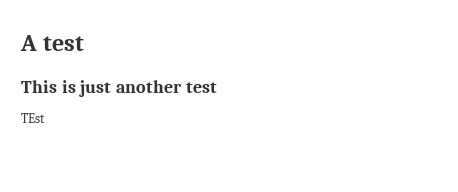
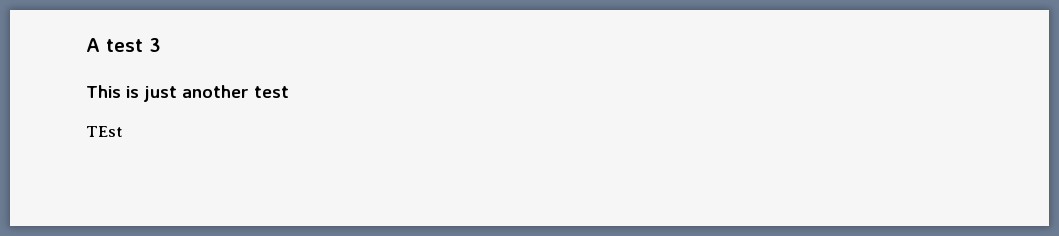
(85, 43) none -> [149,38,161,52] 3

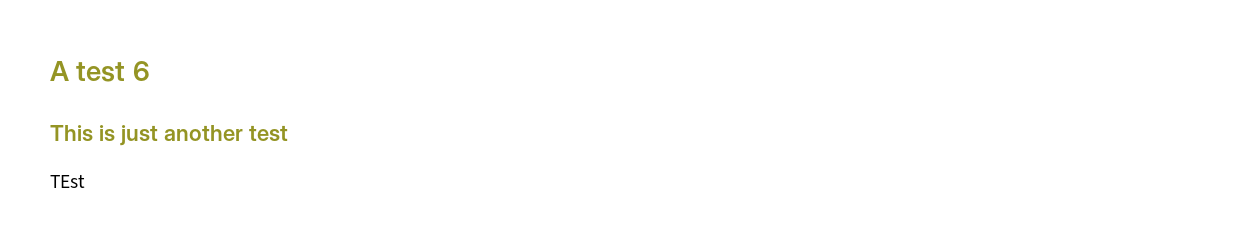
[149,38,161,52] 3 -> [132,61,150,81] 6

